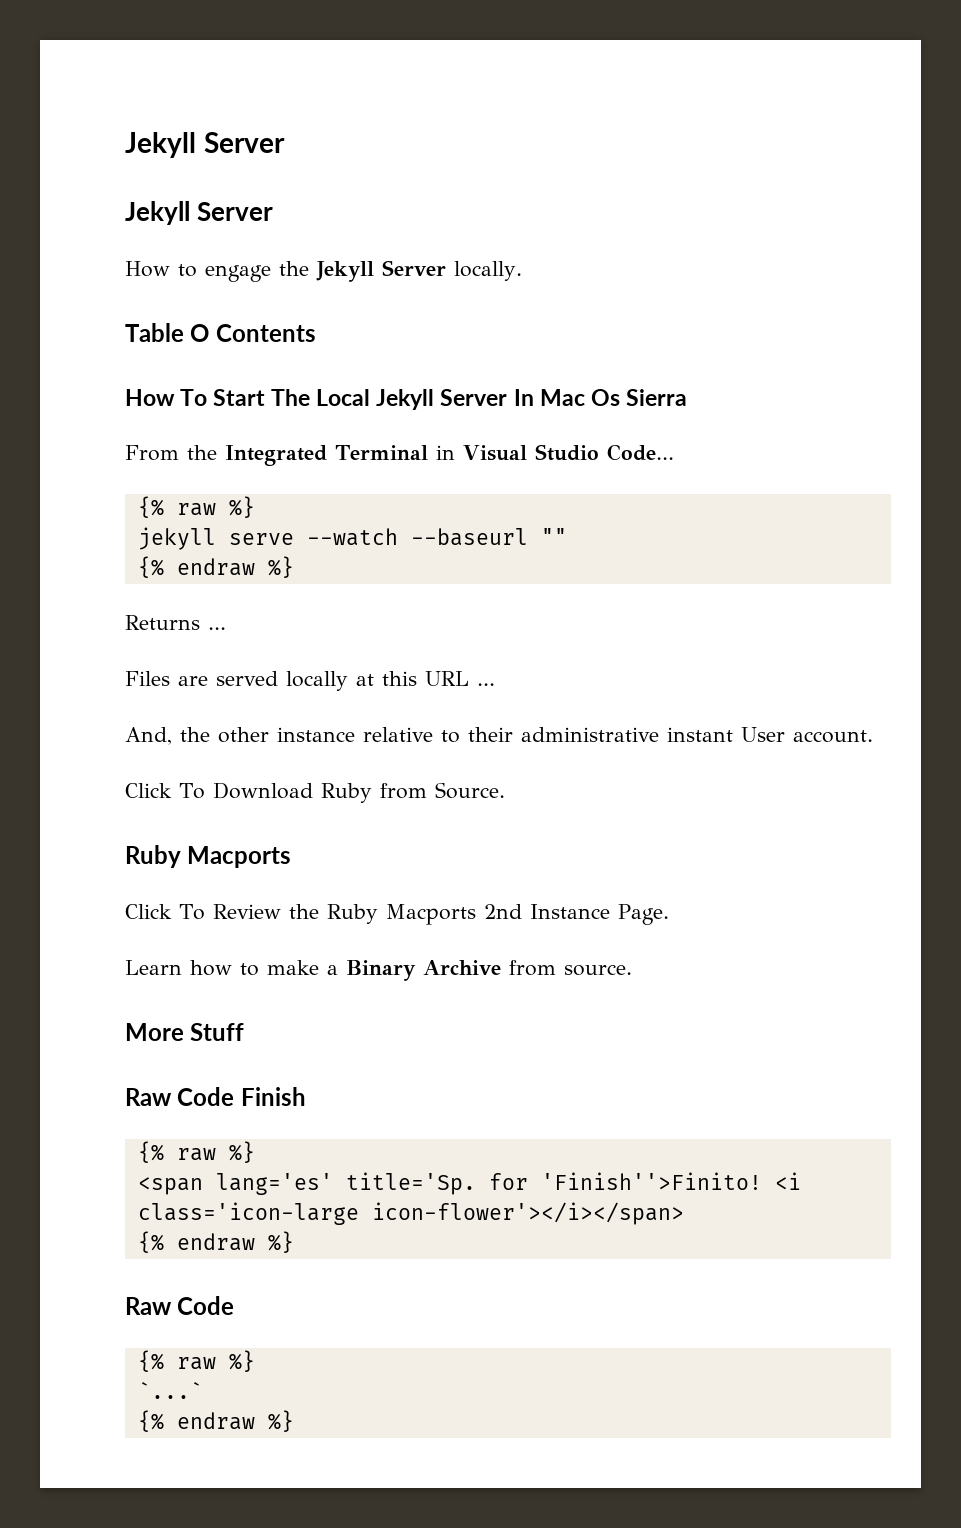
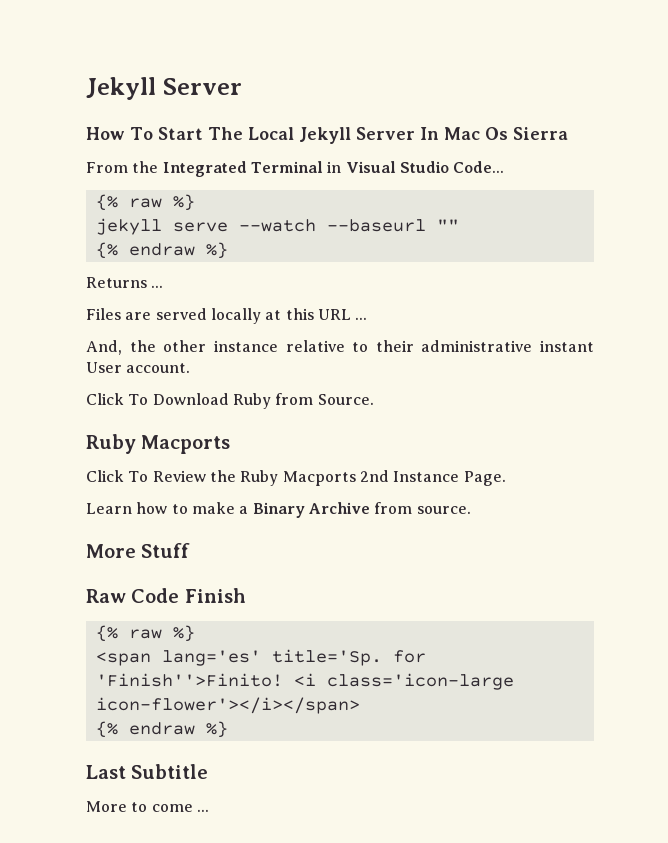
[125,132,285,158] [125,201,274,225] [125,260,522,282] [125,323,316,342] Jekyll Server // Jekyll Server // How to engage the Jekyll Server locally. // Table O Contents -> [86,77,242,100] Jekyll Server
[125,1296,235,1315] [137,1350,255,1372] [137,1382,203,1399] [137,1410,294,1432] Raw Code // {% raw %} // `...` // {% endraw %} -> [86,764,209,779] [86,801,209,812] Last Subtitle // More to come ...

